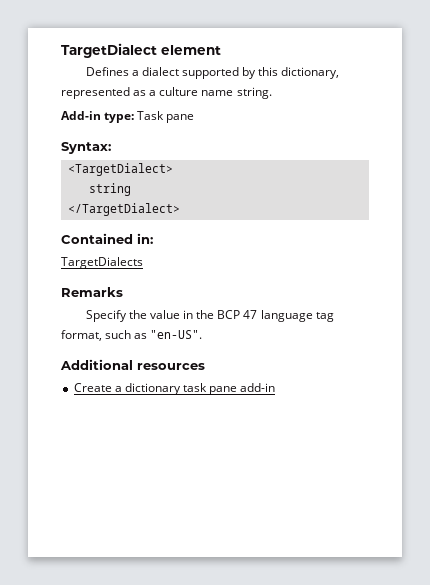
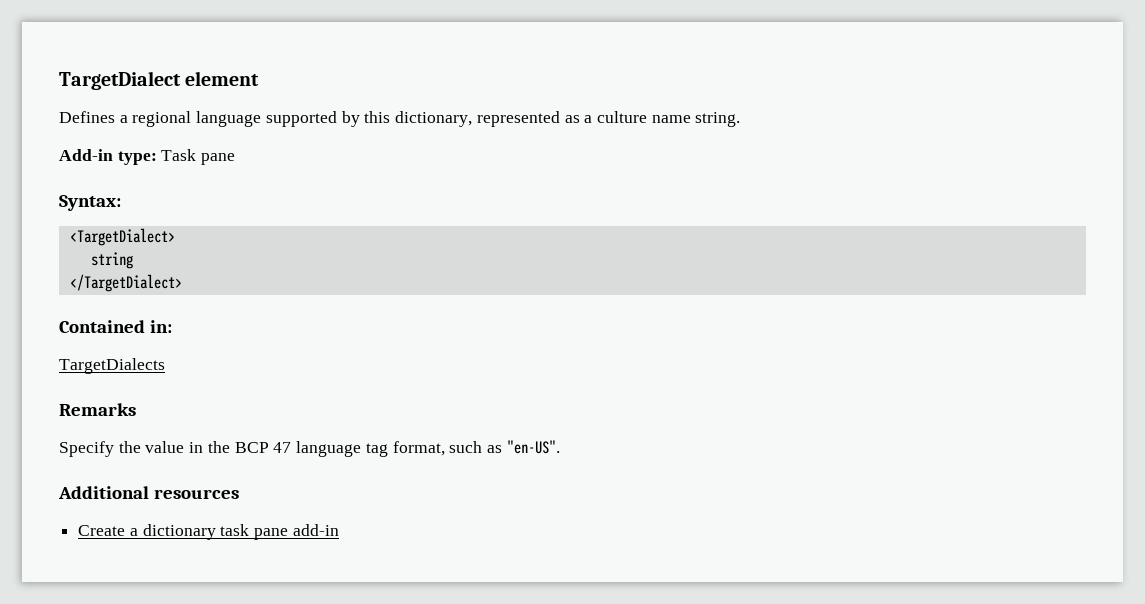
[141,67,179,76] dialect -> [132,111,262,127] regional language

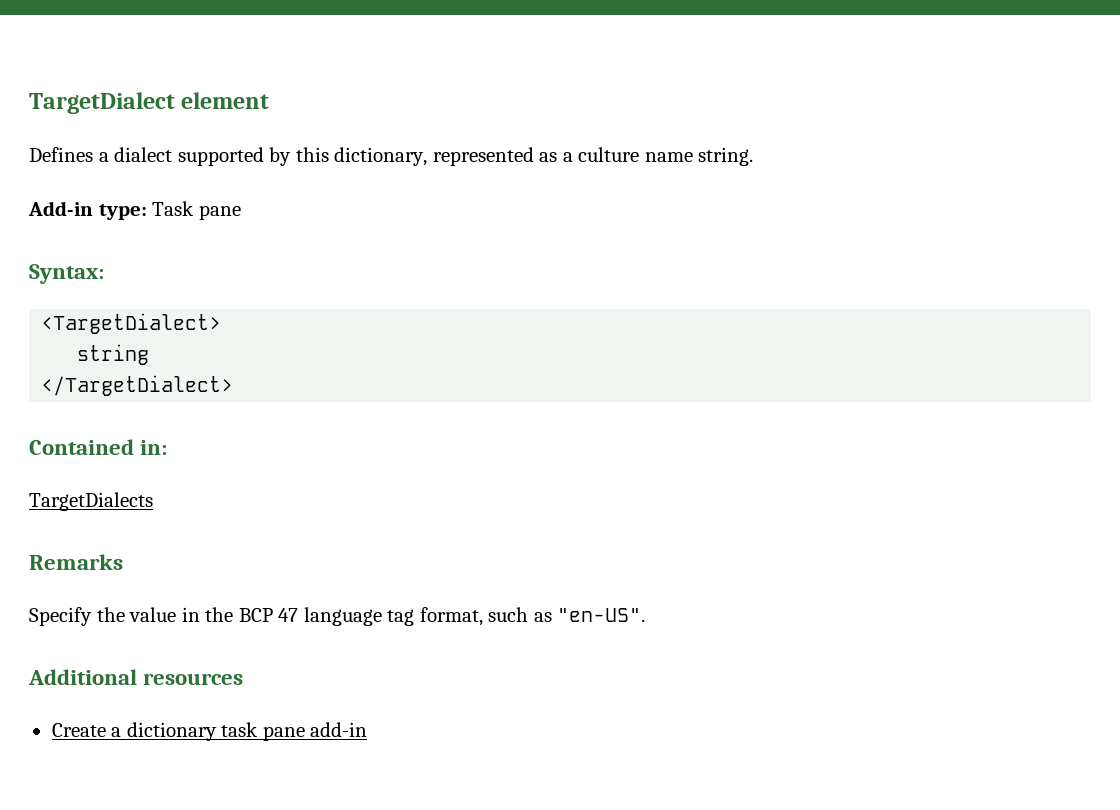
[132,111,262,127] regional language -> [114,147,173,162] dialect

